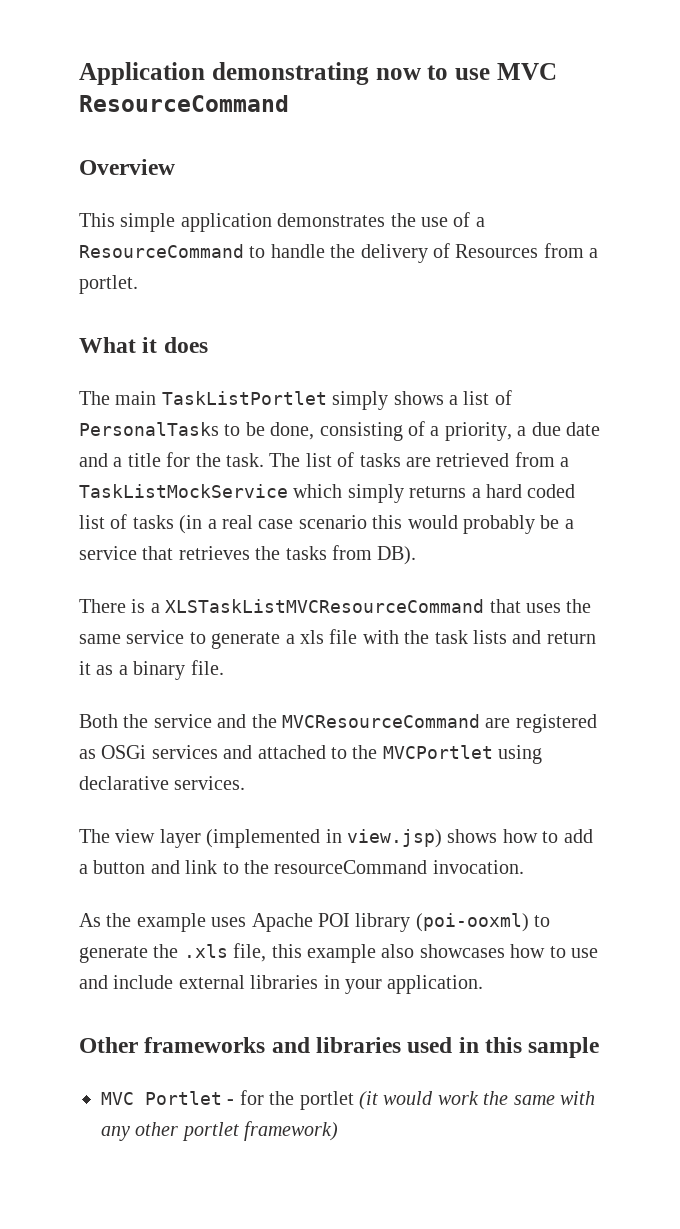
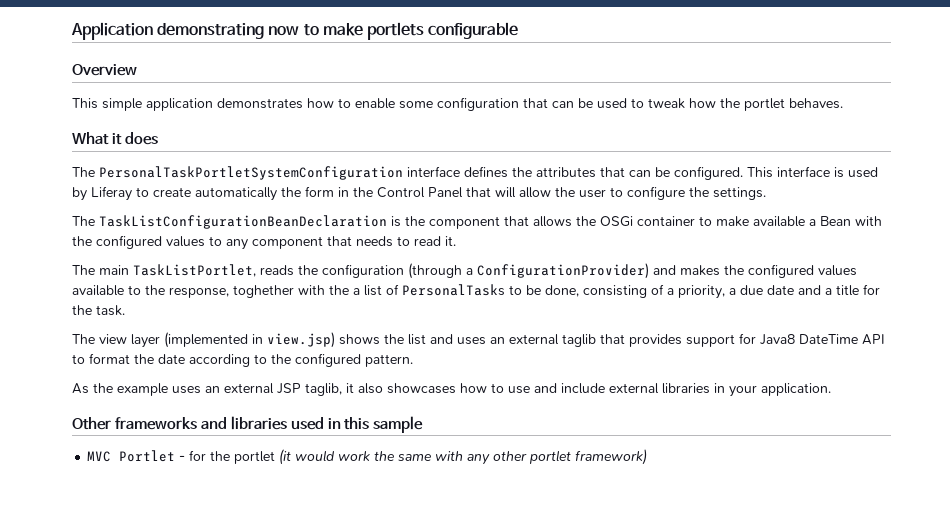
[455,63,557,80] [79,95,289,112] use MVC ResourceCommand -> [322,22,519,40] make portlets configurable
[390,212,485,227] [79,243,599,263] [79,275,138,294] [79,337,208,353] [79,391,444,410] the use of a ResourceCommand to handle the delivery of Resources from a portlet. // What it does // The main TaskListPortlet simply shows -> [307,97,843,111] [72,132,158,145] [72,166,878,180] [72,186,766,201] [72,215,882,229] [72,235,456,250] [72,263,857,279] [72,285,349,298] how to enable some configuration that can be used to tweak how the portlet behaves. // What it does // The PersonalTaskPortletSystemConfiguration interface defines the attributes that can be configured. This interface is used by Liferay to create automatically the form in the Control Panel that will allow the user to configure the settings. // The TaskListConfigurationBeanDeclaration is the component that allows the OSGi container to make available a Bean with the configured values to any component that needs to read it. // The main TaskListPortlet, reads the configuration (through a ConfigurationProvider) and makes the configured values available to the response, toghether with the
[269,452,570,467] [79,484,576,503] [79,514,574,534] [79,545,417,565] [79,599,592,613] [79,629,596,649] [79,660,224,680] [79,714,597,733] [79,745,543,764] [79,776,246,790] The list of tasks are retrieved from a TaskListMockService which simply returns a hard coded list of tasks (in a real case scenario this would probably be a service that retrieves the tasks from DB). // There is a XLSTaskListMVCResourceCommand that uses the same service to generate a xls file with the task lists and return it as a binary file. // Both the service and the MVCResourceCommand are registered as OSGi services and attached to the MVCPortlet using declarative services. -> (125, 310) none
[502,829,593,843] [79,860,524,874] [79,913,551,932] [79,943,376,963] how to add a button and link to the resourceCommand invocation. // As the example uses Apache POI library (poi-ooxml) to generate the .xls file, this example -> [384,333,885,347] [72,353,413,367] [72,383,354,396] the list and uses an external taglib that provides support for Java8 DateTime API to format the date according to the configured pattern. // As the example uses an external JSP taglib, it

